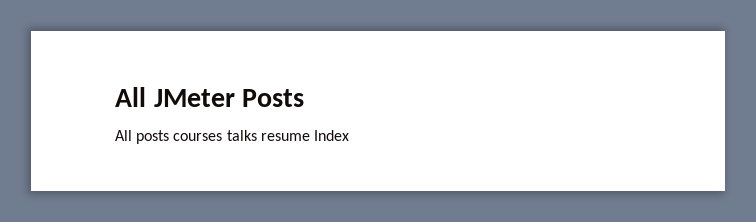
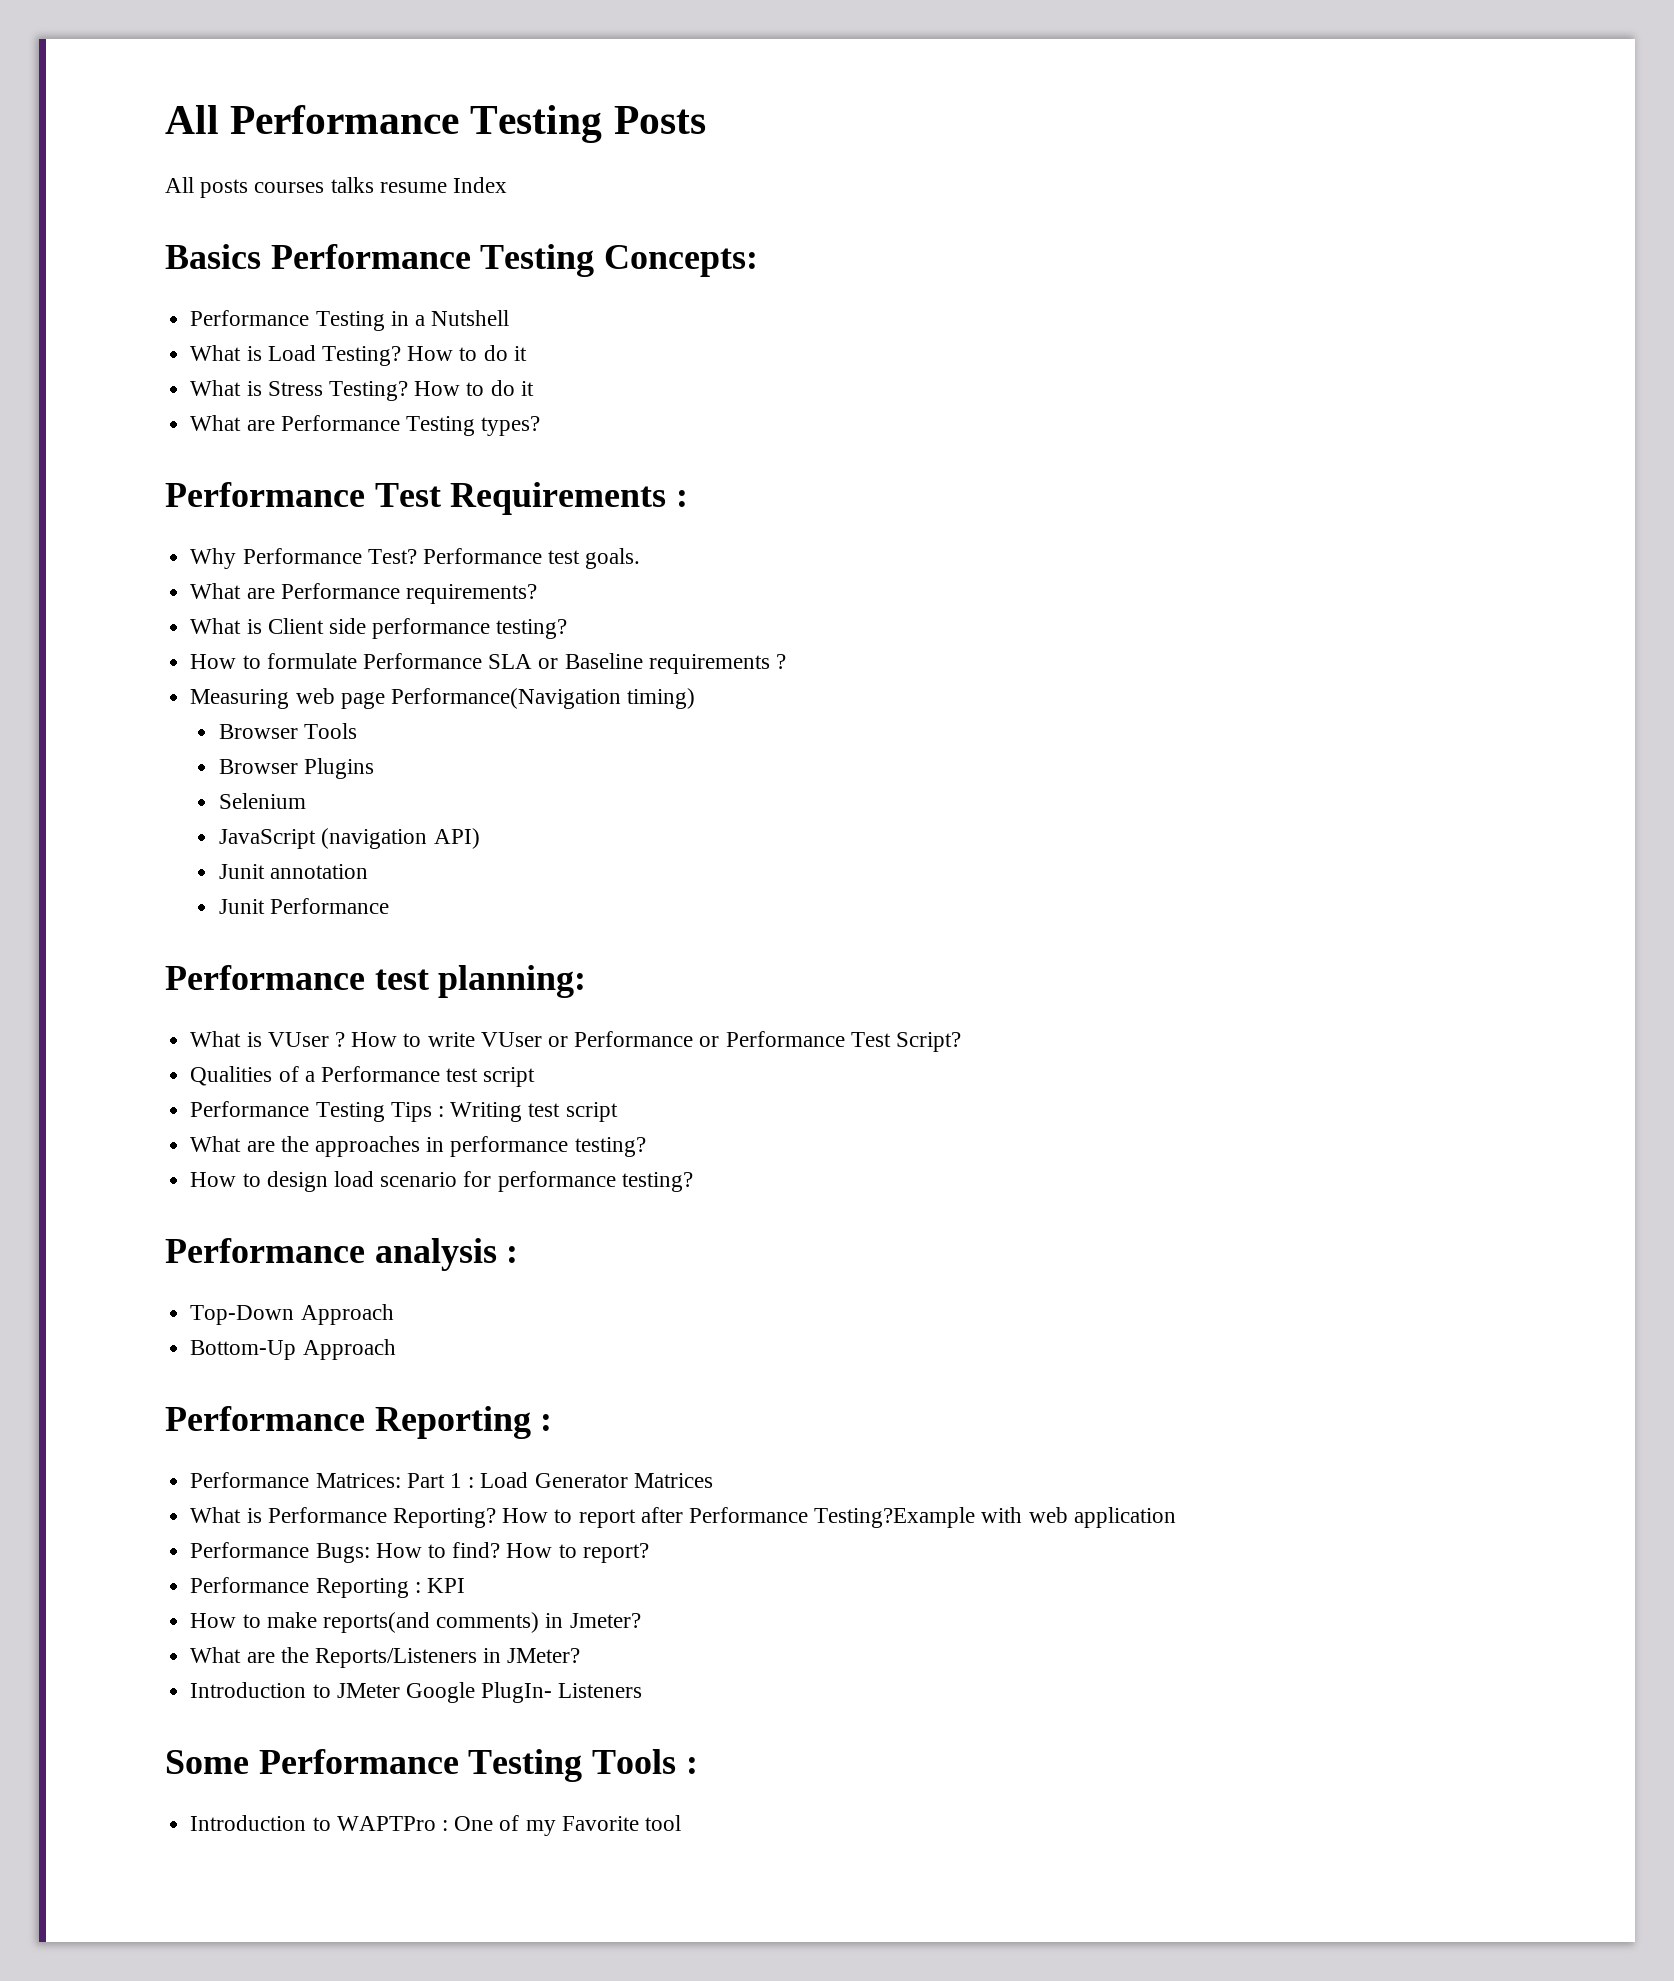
[115,87,235,107] All JMeter -> [165,105,603,143] All Performance Testing
(349, 135) none -> [165,244,759,277] [190,310,510,331] [190,345,527,366] [190,380,534,401] [190,415,541,436] [165,482,689,515] [190,548,641,569] [190,583,537,604] [190,618,568,639] [190,653,786,674] [190,688,696,709] [219,723,358,739] [219,758,375,779] [219,793,307,809] [219,828,480,849] [219,864,369,879] [219,898,390,914] [165,965,587,998] [190,1031,962,1052] [190,1066,536,1087] [190,1101,618,1122] [190,1136,646,1157] [190,1171,693,1192] [165,1238,519,1271] [190,1304,394,1325] [190,1339,396,1360] [165,1406,553,1439] [190,1472,713,1488] [190,1507,1176,1528] [190,1542,649,1563] [190,1577,465,1598] [190,1612,641,1633] [190,1647,581,1668] [190,1682,643,1703] [165,1749,698,1782] [190,1815,681,1836] // Basics Performance Testing Concepts: // Performance Testing in a Nutshell // What is Load Testing? How to do it // What is Stress Testing? How to do it // What are Performance Testing types? // Performance Test Requirements : // Why Performance Test? Performance test goals. // What are Performance requirements? // What is Client side performance testing? // How to formulate Performance SLA or Baseline requirements ? // Measuring web page Performance(Navigation timing) // Browser Tools // Browser Plugins // Selenium // JavaScript (navigation API) // Junit annotation // Junit Performance // Performance test planning: // What is VUser ? How to write VUser or Performance or Performance Test Script? // Qualities of a Performance test script // Performance Testing Tips : Writing test script // What are the approaches in performance testing? // How to design load scenario for performance testing? // Performance analysis : // Top-Down Approach // Bottom-Up Approach // Performance Reporting : // Performance Matrices: Part 1 : Load Generator Matrices // What is Performance Reporting? How to report after Performance Testing?Example with web application // Performance Bugs: How to find? How to report? // Performance Reporting : KPI // How to make reports(and comments) in Jmeter? // What are the Reports/Listeners in JMeter? // Introduction to JMeter Google PlugIn- Listeners // Some Performance Testing Tools : // Introduction to WAPTPro : One of my Favorite tool

